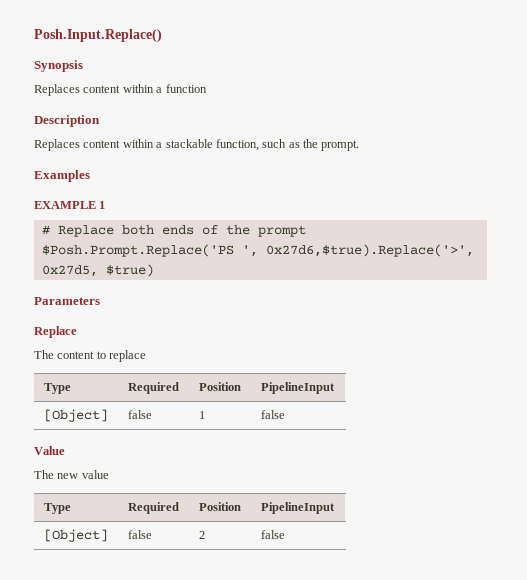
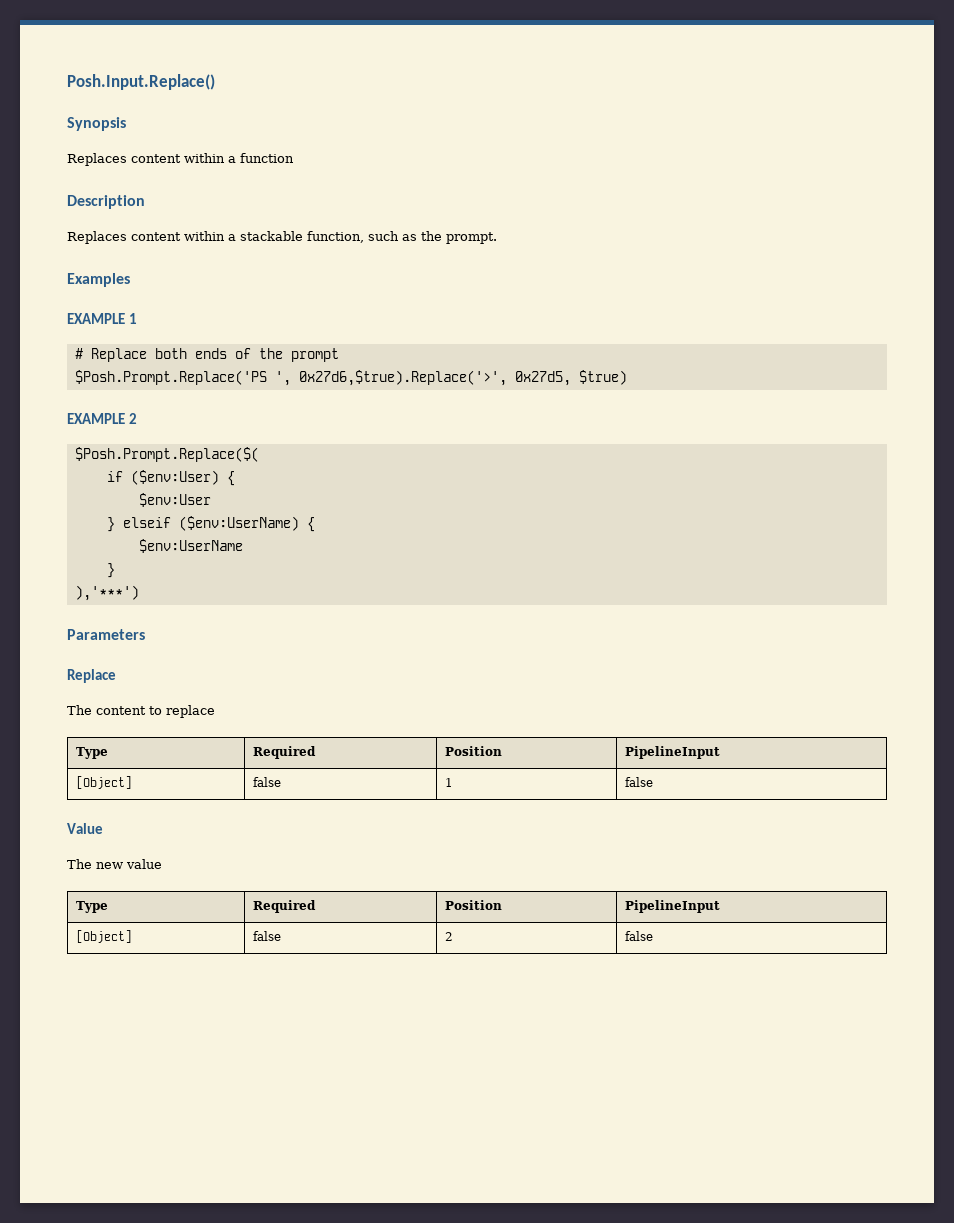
(154, 270) none -> [67,413,137,424] [74,447,259,462] [106,470,235,486] [138,493,211,507] [106,516,315,532] [138,539,243,553] [106,563,115,578] [74,585,139,601] // EXAMPLE 2 // $Posh.Prompt.Replace($( // if ($env:User) { // $env:User // } elseif ($env:UserName) { // $env:UserName // } // ),'***')

